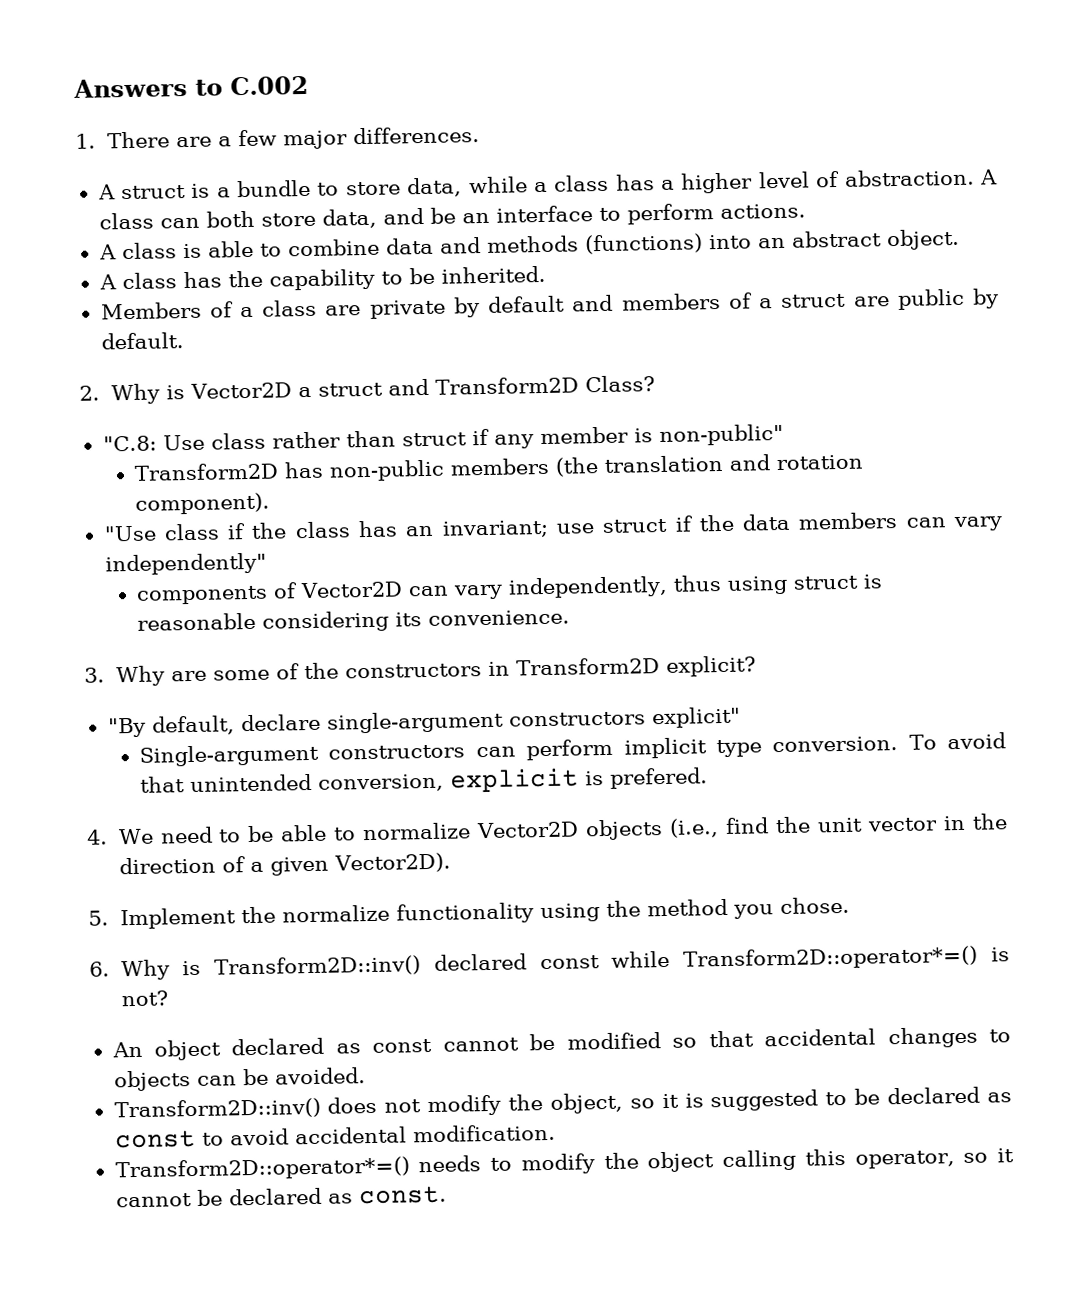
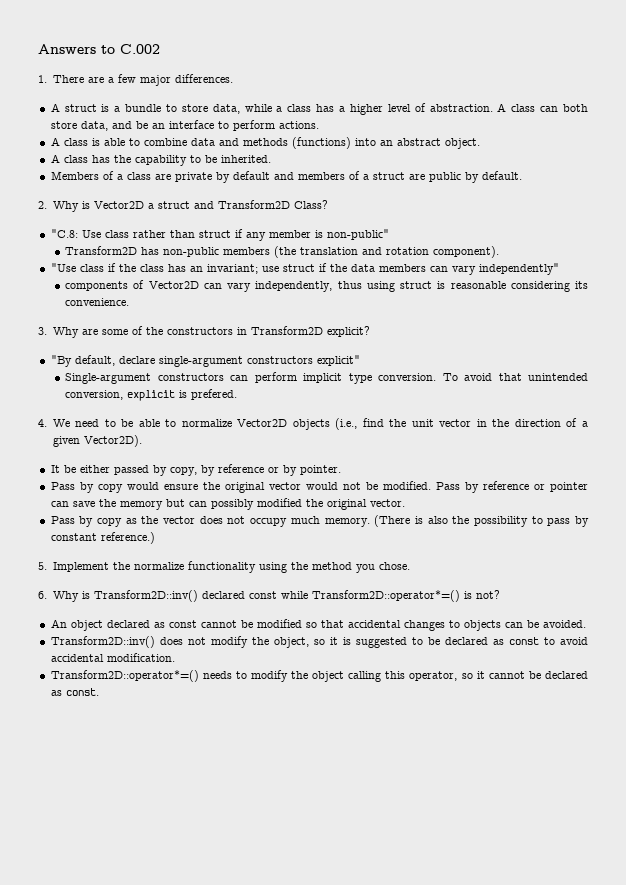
(451, 863) none -> [50,464,341,476] [50,481,589,493] [50,498,405,510] [50,515,590,527] [50,532,155,544] // It be either passed by copy, by reference or by pointer. // Pass by copy would ensure the original vector would not be modified. Pass by reference or pointer can save the memory but can possibly modified the original vector. // Pass by copy as the vector does not occupy much memory. (There is also the possibility to pass by constant reference.)

